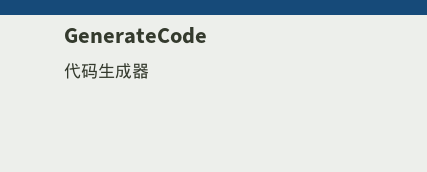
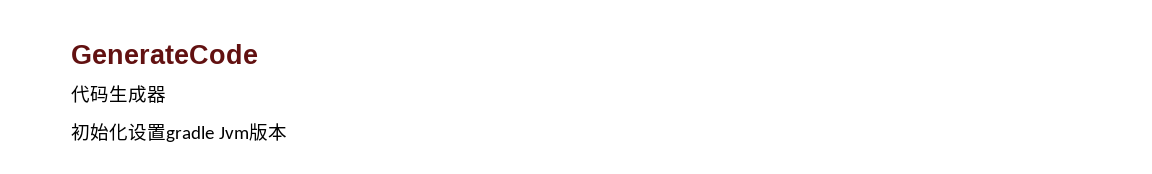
(149, 71) none -> [71,123,287,142] // 初始化设置gradle Jvm版本

